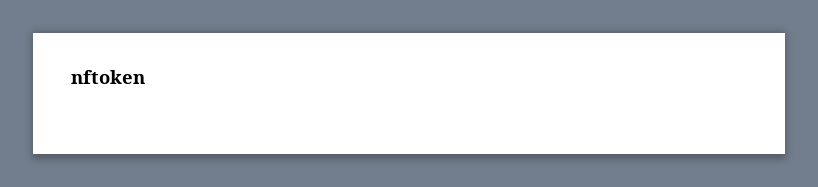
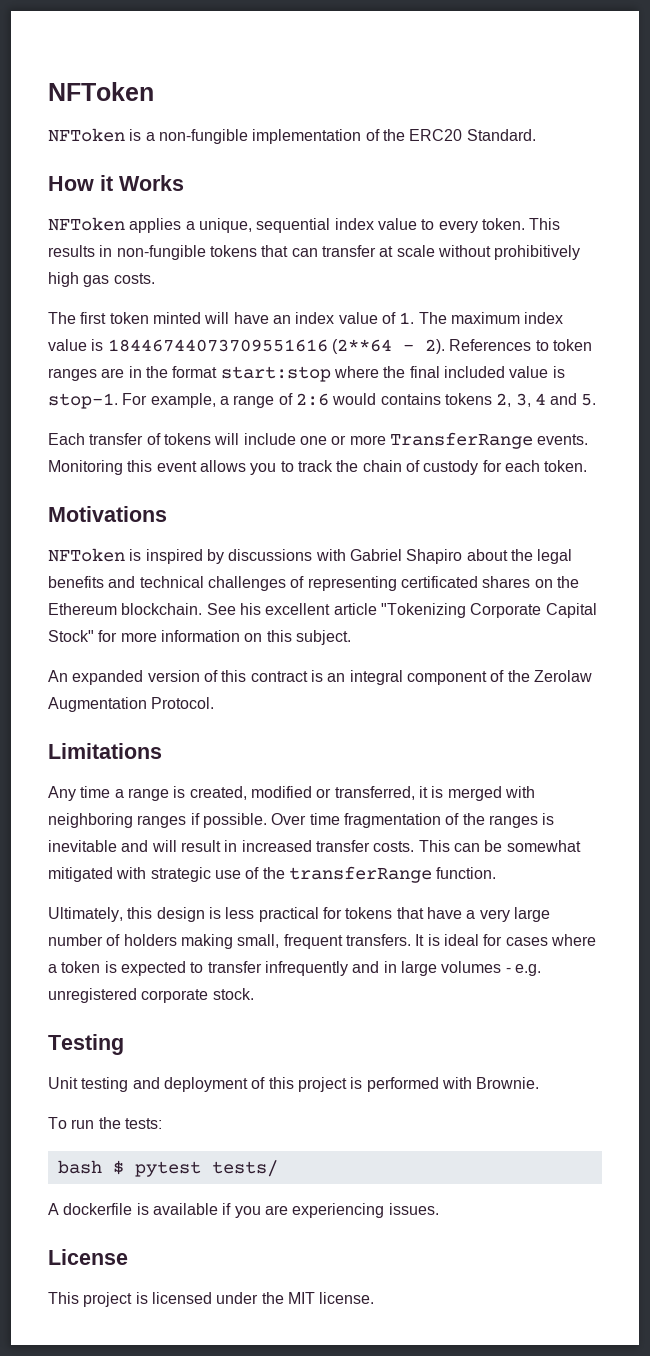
[71,70,145,84] nftoken -> [48,82,154,101] [48,128,536,144] [48,175,184,191] [48,217,561,233] [48,245,581,260] [48,272,155,287] [48,312,564,324] [48,339,592,354] [48,366,565,382] [48,393,597,409] [48,432,589,449] [48,460,588,475] [48,506,167,522] [48,548,573,564] [48,576,579,591] [48,603,597,618] [48,630,351,645] [48,670,592,685] [48,697,215,712] [48,743,162,759] [48,786,535,801] [48,813,555,828] [48,840,581,852] [48,866,497,883] [48,907,550,922] [48,934,596,949] [48,961,541,976] [48,988,254,1003] [48,1034,124,1055] [48,1077,540,1092] [48,1117,162,1129] [57,1160,278,1177] [48,1203,439,1218] [48,1249,128,1265] [48,1292,375,1307] NFToken // NFToken is a non-fungible implementation of the ERC20 Standard. // How it Works // NFToken applies a unique, sequential index value to every token. This results in non-fungible tokens that can transfer at scale without prohibitively high gas costs. // The first token minted will have an index value of 1. The maximum index value is 18446744073709551616 (2**64 - 2). References to token ranges are in the format start:stop where the final included value is stop-1. For example, a range of 2:6 would contains tokens 2, 3, 4 and 5. // Each transfer of tokens will include one or more TransferRange events. Monitoring this event allows you to track the chain of custody for each token. // Motivations // NFToken is inspired by discussions with Gabriel Shapiro about the legal benefits and technical challenges of representing certificated shares on the Ethereum blockchain. See his excellent article "Tokenizing Corporate Capital Stock" for more information on this subject. // An expanded version of this contract is an integral component of the Zerolaw Augmentation Protocol. // Limitations // Any time a range is created, modified or transferred, it is merged with neighboring ranges if possible. Over time fragmentation of the ranges is inevitable and will result in increased transfer costs. This can be somewhat mitigated with strategic use of the transferRange function. // Ultimately, this design is less practical for tokens that have a very large number of holders making small, frequent transfers. It is ideal for cases where a token is expected to transfer infrequently and in large volumes - e.g. unregistered corporate stock. // Testing // Unit testing and deployment of this project is performed with Brownie. // To run the tests: // bash $ pytest tests/ // A dockerfile is available if you are experiencing issues. // License // This project is licensed under the MIT license.

